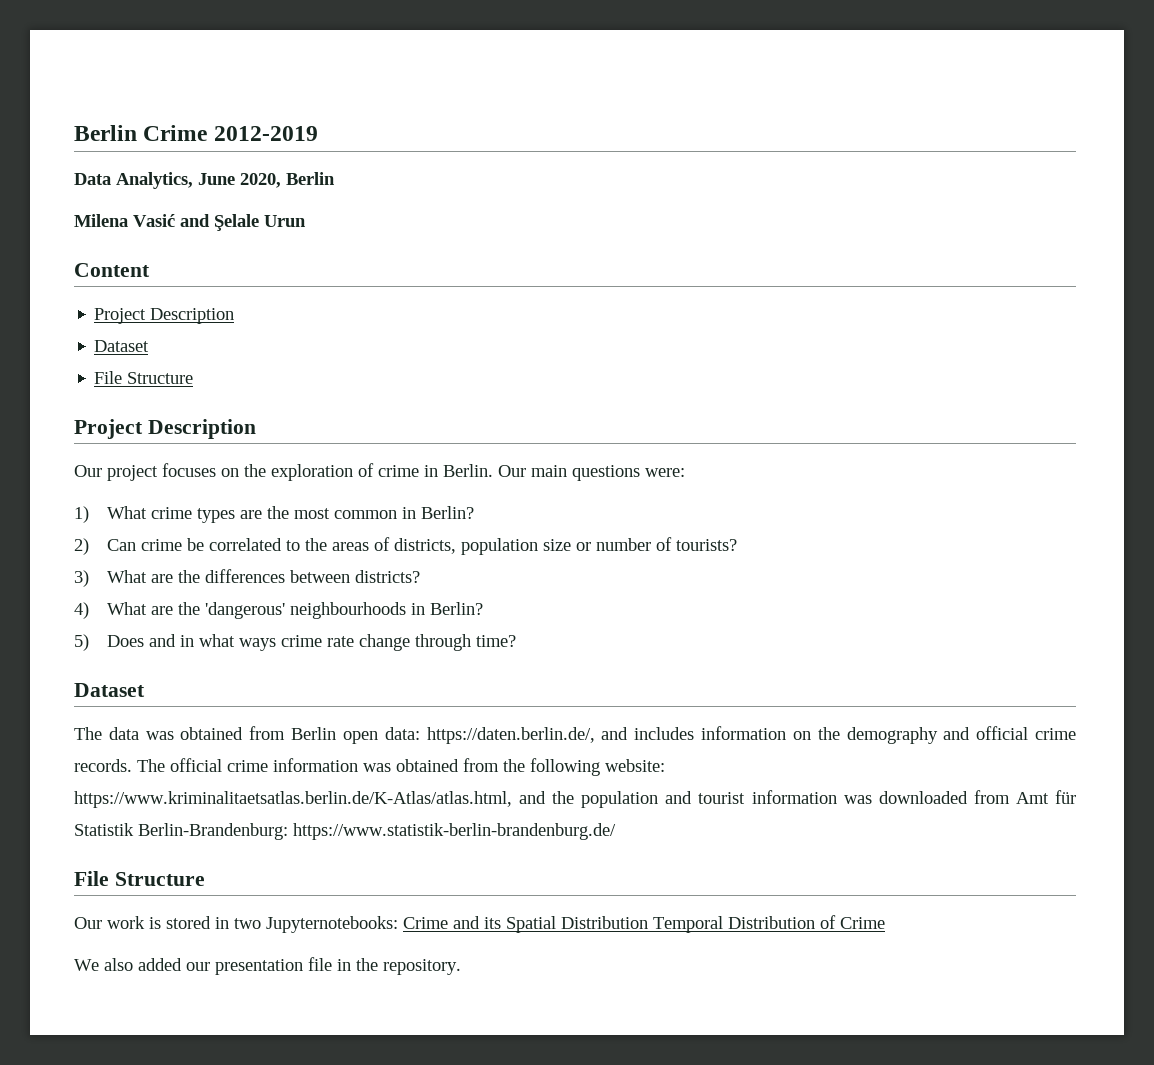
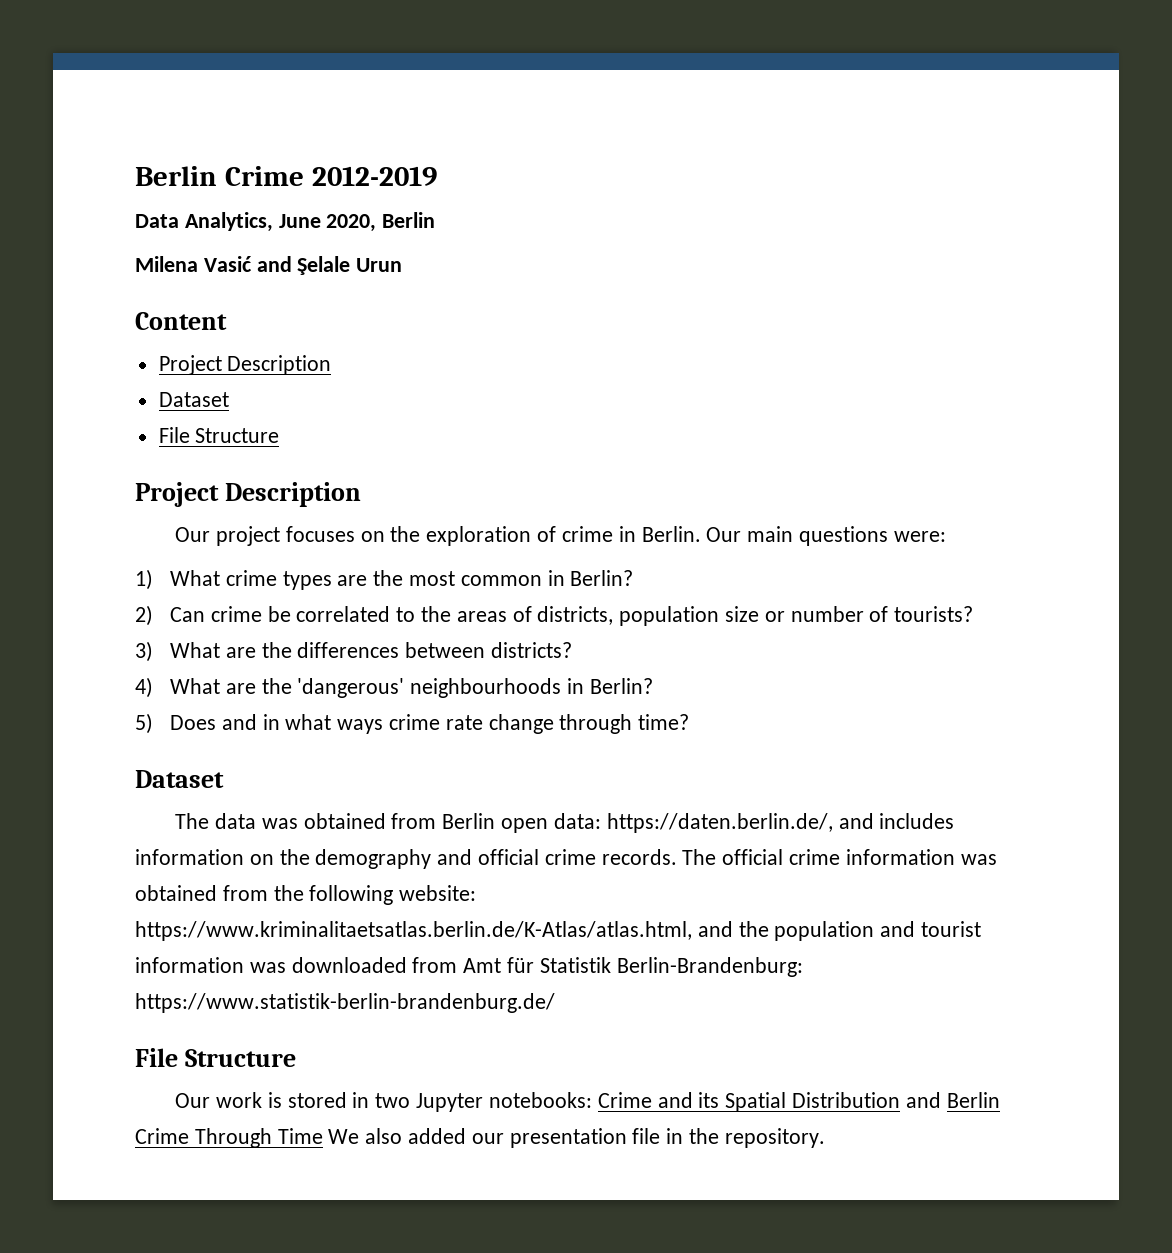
[266,916,398,933] Jupyternotebooks: -> [416,1092,592,1112] Jupyter notebooks:
[653,915,885,933] Temporal Distribution of Crime // -> [905,1092,1000,1108] [135,1128,323,1148] and Berlin Crime Through Time

